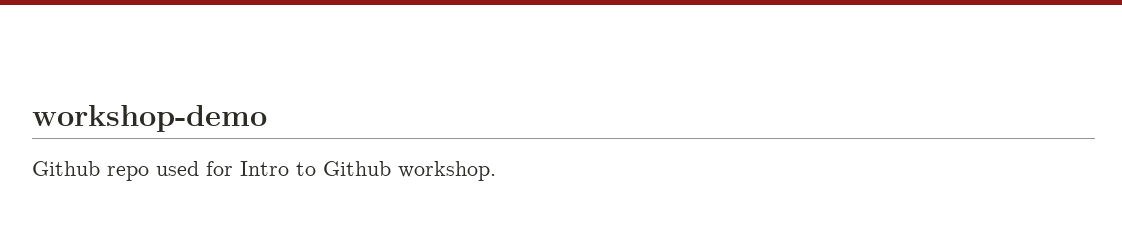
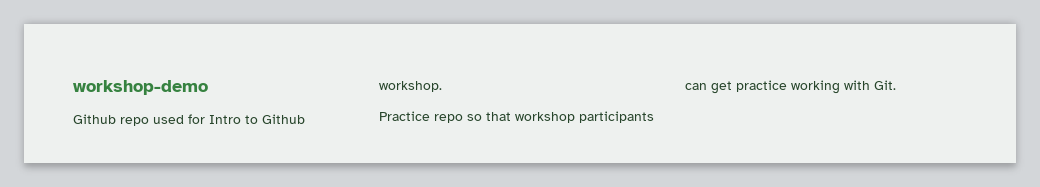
(496, 171) none -> [379,111,654,123] [685,80,896,94] // Practice repo so that workshop participants can get practice working with Git.

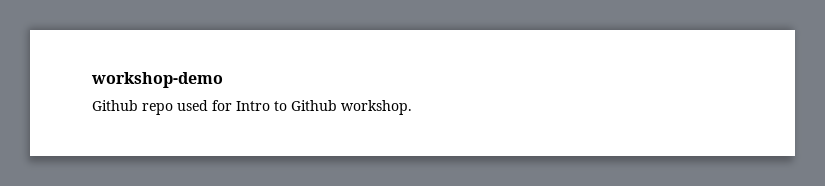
[379,111,654,123] [685,80,896,94] // Practice repo so that workshop participants can get practice working with Git. -> (412, 107) none

